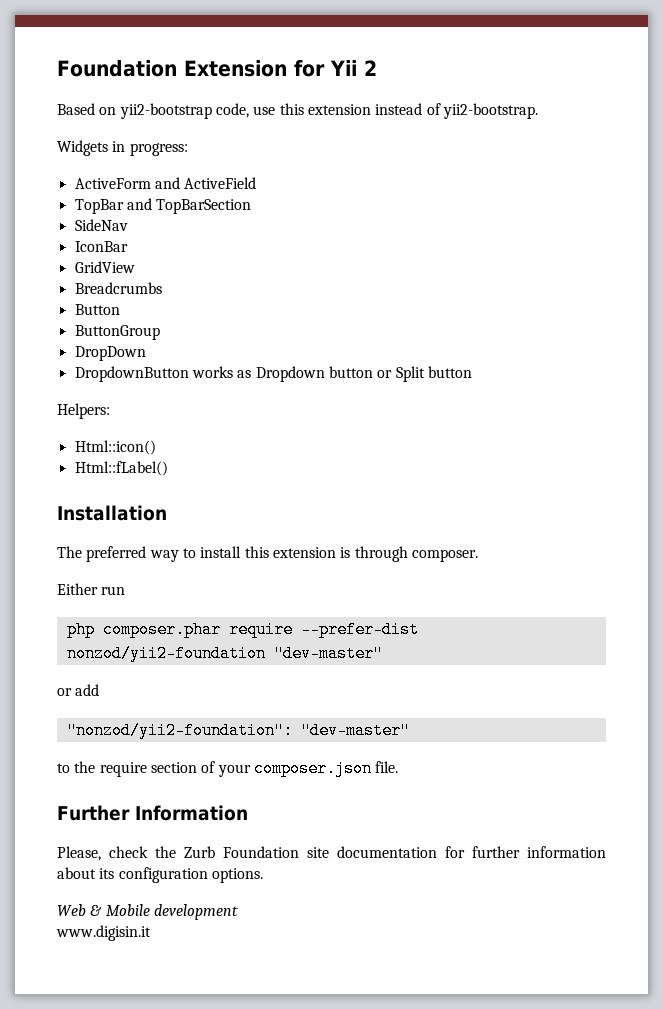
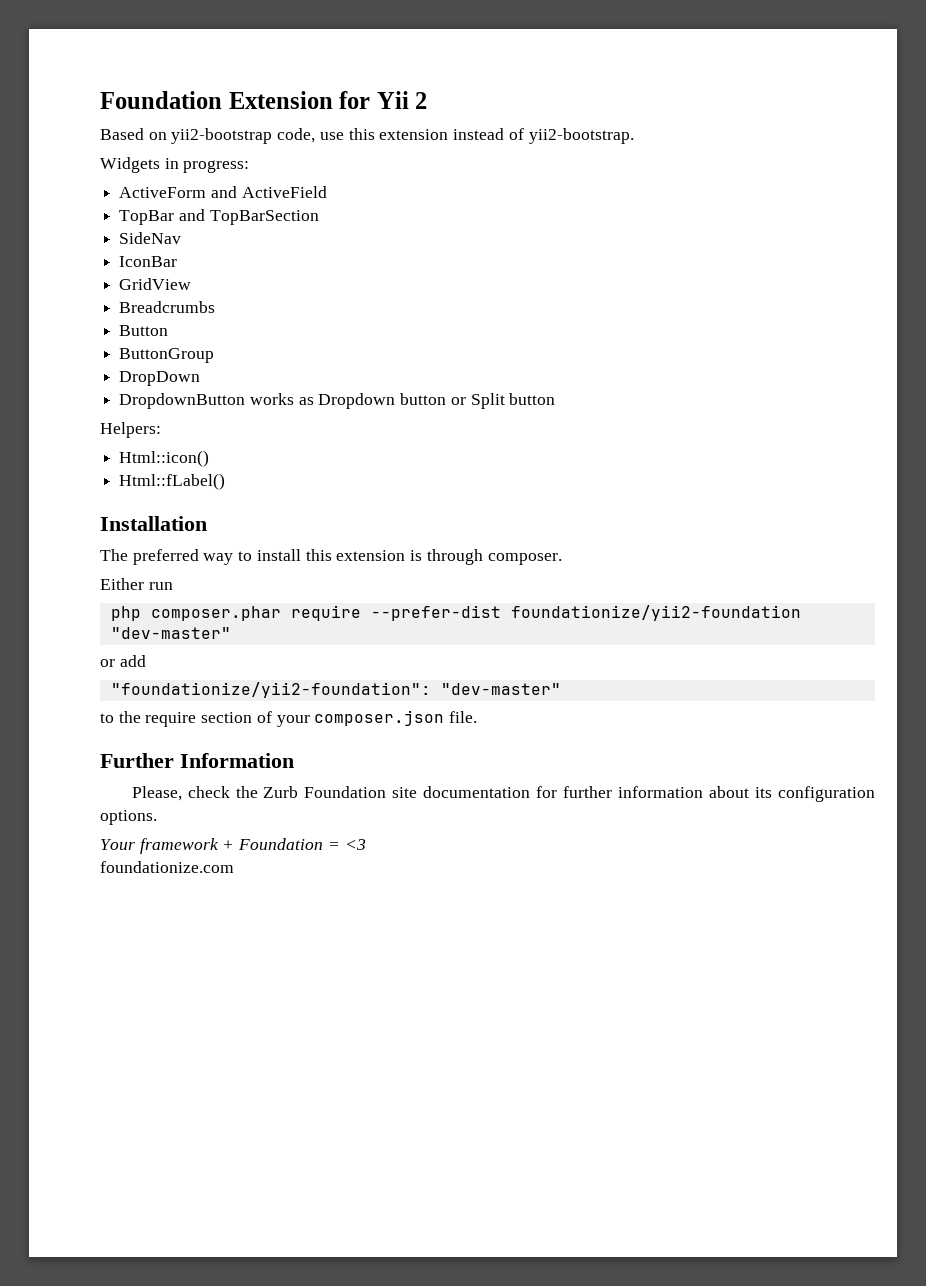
[66,645,266,662] nonzod/yii2-foundation -> [510,605,801,621] foundationize/yii2-foundation
[66,722,293,739] "nonzod/yii2-foundation": -> [110,682,431,698] "foundationize/yii2-foundation":
[57,904,238,920] [56,925,151,941] Web & Mobile development // www.digisin.it -> [100,838,366,854] [100,861,234,873] Your framework + Foundation = <3 // foundationize.com

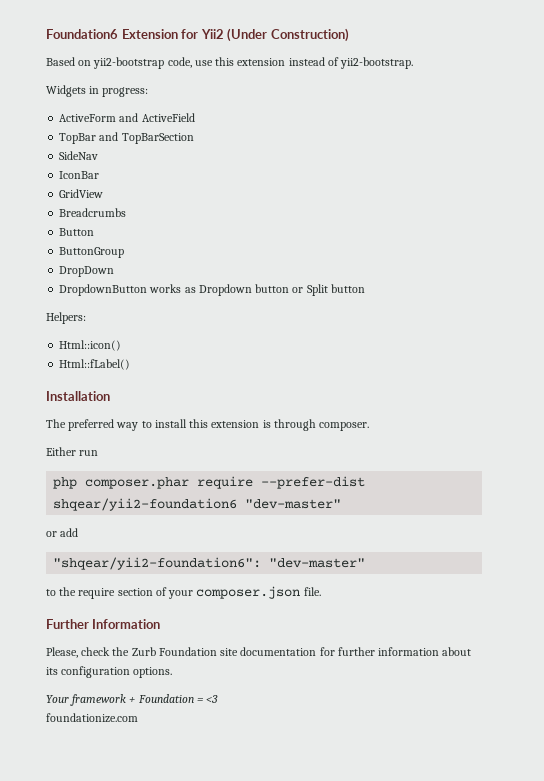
[100,91,222,109] Foundation -> [46,29,118,39] Foundation6
[376,91,428,109] Yii 2 -> [200,28,349,42] Yii2 (Under Construction)
[510,605,801,621] foundationize/yii2-foundation -> [53,498,238,511] shqear/yii2-foundation6
[110,682,431,698] "foundationize/yii2-foundation": -> [53,557,262,570] "shqear/yii2-foundation6":

